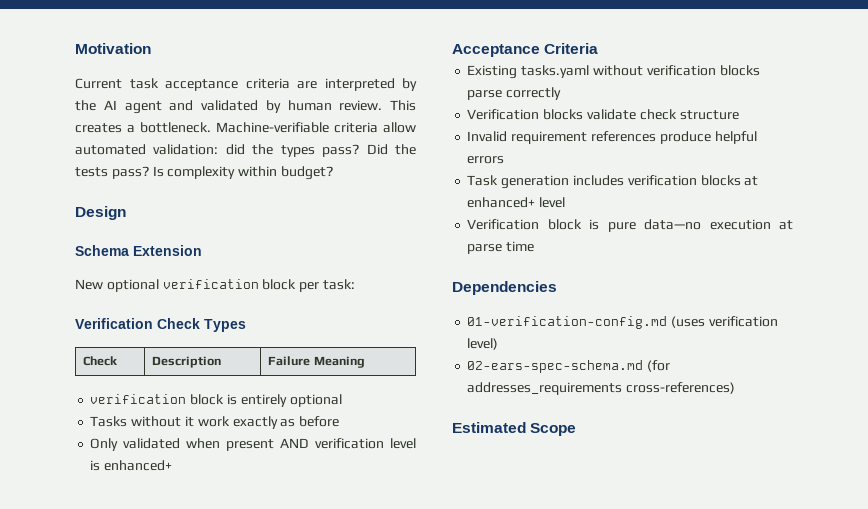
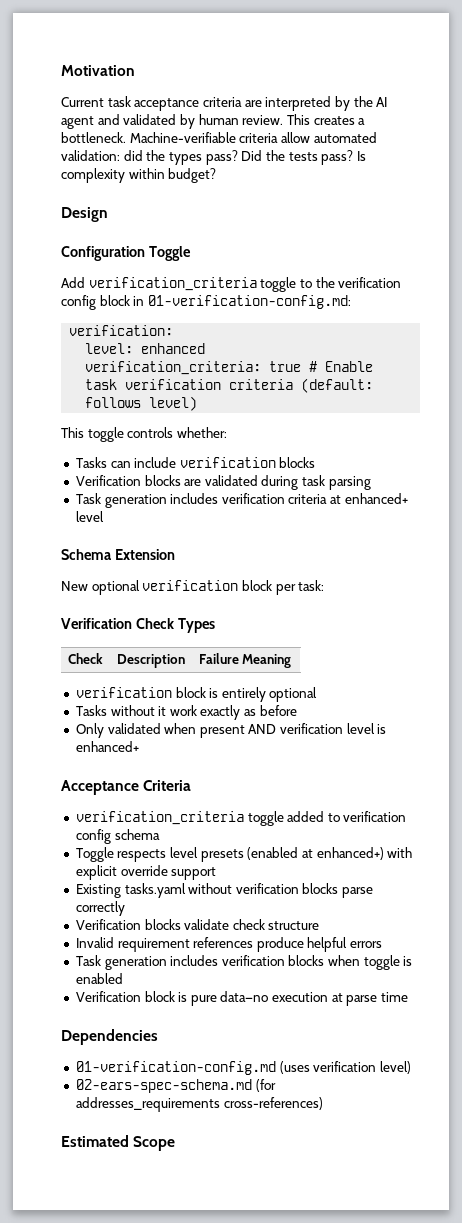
(126, 213) none -> [61,246,191,261] [61,277,402,292] [61,295,351,310] [69,325,174,336] [85,343,206,354] [85,361,374,375] [85,378,374,393] [85,396,198,411] [61,427,227,442] [75,457,316,468] [75,475,371,490] [75,493,408,508] [75,511,104,522] // Configuration Toggle // Add verification_criteria toggle to the verification config block in 01-verification-config.md: // verification: // level: enhanced // verification_criteria: true # Enable task verification criteria (default: follows level) // This toggle controls whether: // Tasks can include verification blocks // Verification blocks are validated during task parsing // Task generation includes verification criteria at enhanced+ level
(599, 48) none -> [75,811,407,826] [75,829,160,844] [75,847,413,862] [75,865,217,880] // verification_criteria toggle added to verification config schema // Toggle respects level presets (enabled at enhanced+) with explicit override support
[744,176,759,186] [467,197,566,208] at enhanced+ level -> [328,955,413,970] [75,973,123,984] when toggle is enabled

